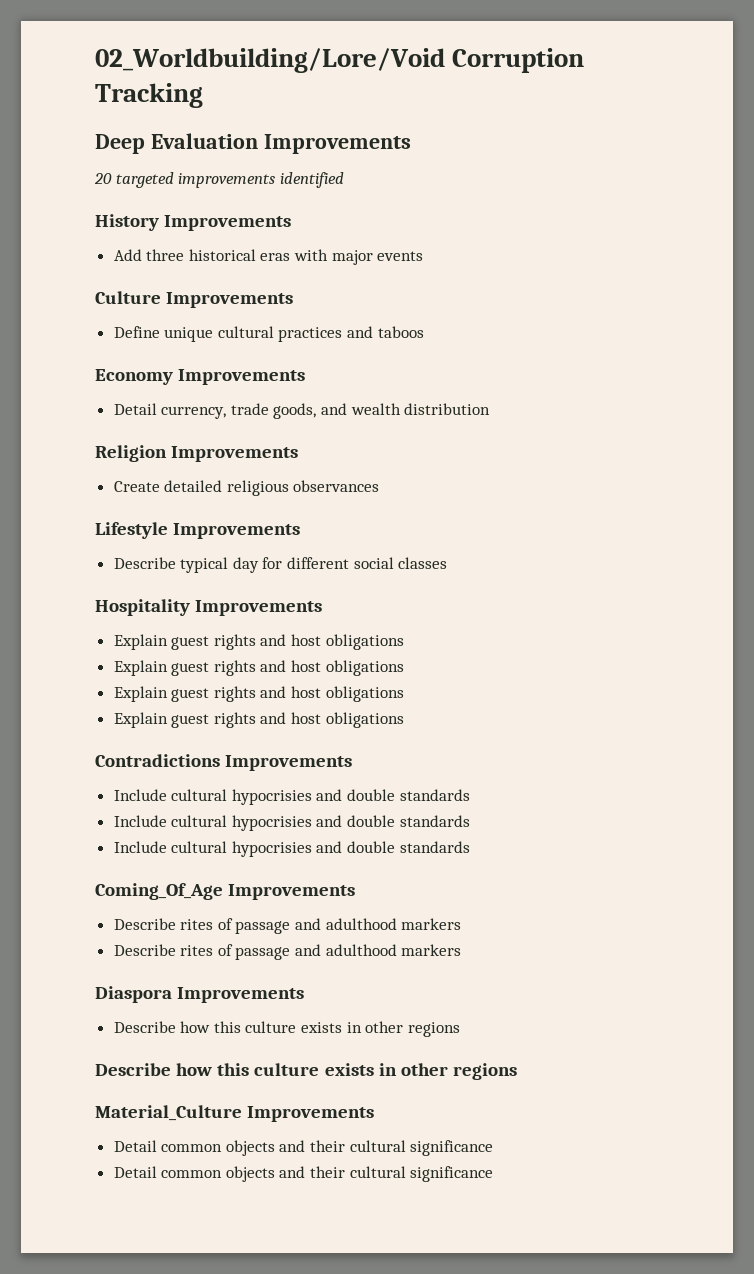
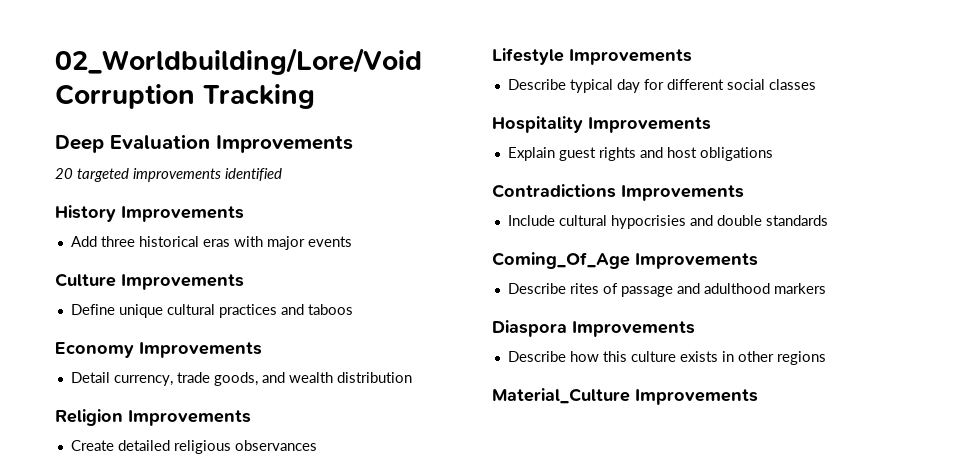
[113,660,404,676] [113,686,404,702] [113,712,404,728] // Explain guest rights and host obligations // Explain guest rights and host obligations // Explain guest rights and host obligations -> (773, 154) none
[113,815,470,831] [113,841,470,857] // Include cultural hypocrisies and double standards // Include cultural hypocrisies and double standards -> (828, 220) none
[113,944,462,960] // Describe rites of passage and adulthood markers -> (826, 288) none
[95,1063,517,1080] [95,1105,375,1122] [113,1140,494,1156] [113,1166,494,1182] Describe how this culture exists in other regions // Material_Culture Improvements // Detail common objects and their cultural significance // Detail common objects and their cultural significance -> [492,388,758,405] Material_Culture Improvements

